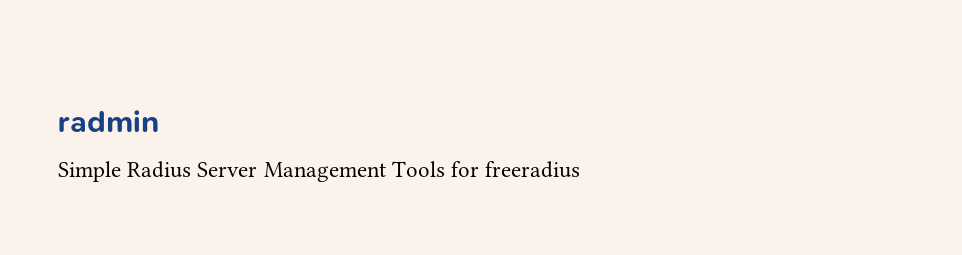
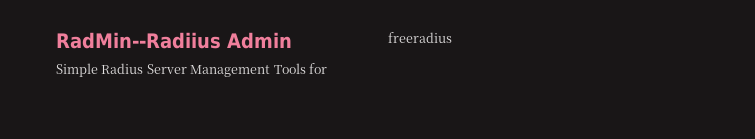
[58,110,159,132] radmin -> [56,32,292,49] RadMin--Radiius Admin

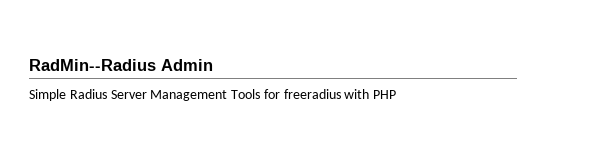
[56,32,221,49] RadMin--Radiius -> [29,59,156,71] RadMin--Radius
(452, 37) none -> [344,89,397,99] with PHP

